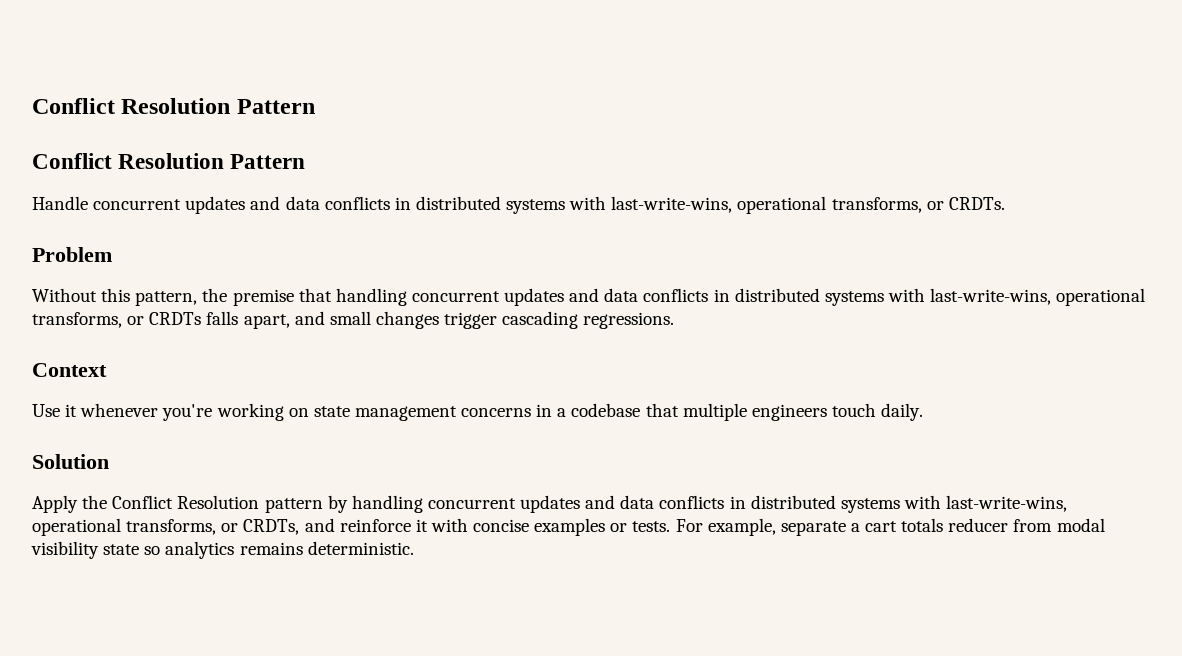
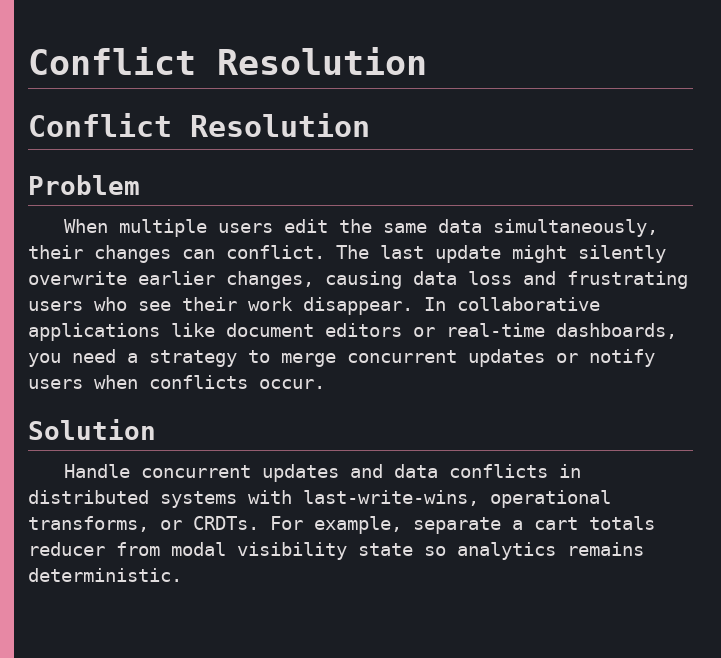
[32,98,315,114] [32,153,306,169] Conflict Resolution Pattern // Conflict Resolution Pattern -> [28,47,427,75] [28,113,370,137] [28,175,140,195] [64,219,659,237] [28,245,666,263] [28,271,688,289] [28,297,600,315] [28,323,677,341] [28,349,655,367] [28,375,325,389] [28,419,156,440] Conflict Resolution // Conflict Resolution // Problem // When multiple users edit the same data simultaneously, their changes can conflict. The last update might silently overwrite earlier changes, causing data loss and frustrating users who see their work disappear. In collaborative applications like document editors or real-time dashboards, you need a strategy to merge concurrent updates or notify users when conflicts occur. // Solution
[32,247,112,262] [32,288,1146,306] [32,311,675,329] [32,363,107,377] [32,403,924,421] [32,454,109,469] [32,495,1068,513] [32,518,671,536] // Problem // Without this pattern, the premise that handling concurrent updates and data conflicts in distributed systems with last-write-wins, operational transforms, or CRDTs falls apart, and small changes trigger cascading regressions. // Context // Use it whenever you're working on state management concerns in a codebase that multiple engineers touch daily. // Solution // Apply the Conflict Resolution pattern by handling concurrent updates and data conflicts in distributed systems with last-write-wins, operational transforms, or CRDTs, and reinforce it with concise examples or tests. -> (259, 523) none

